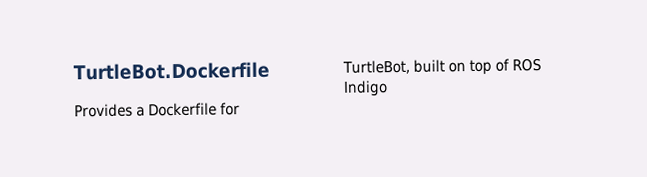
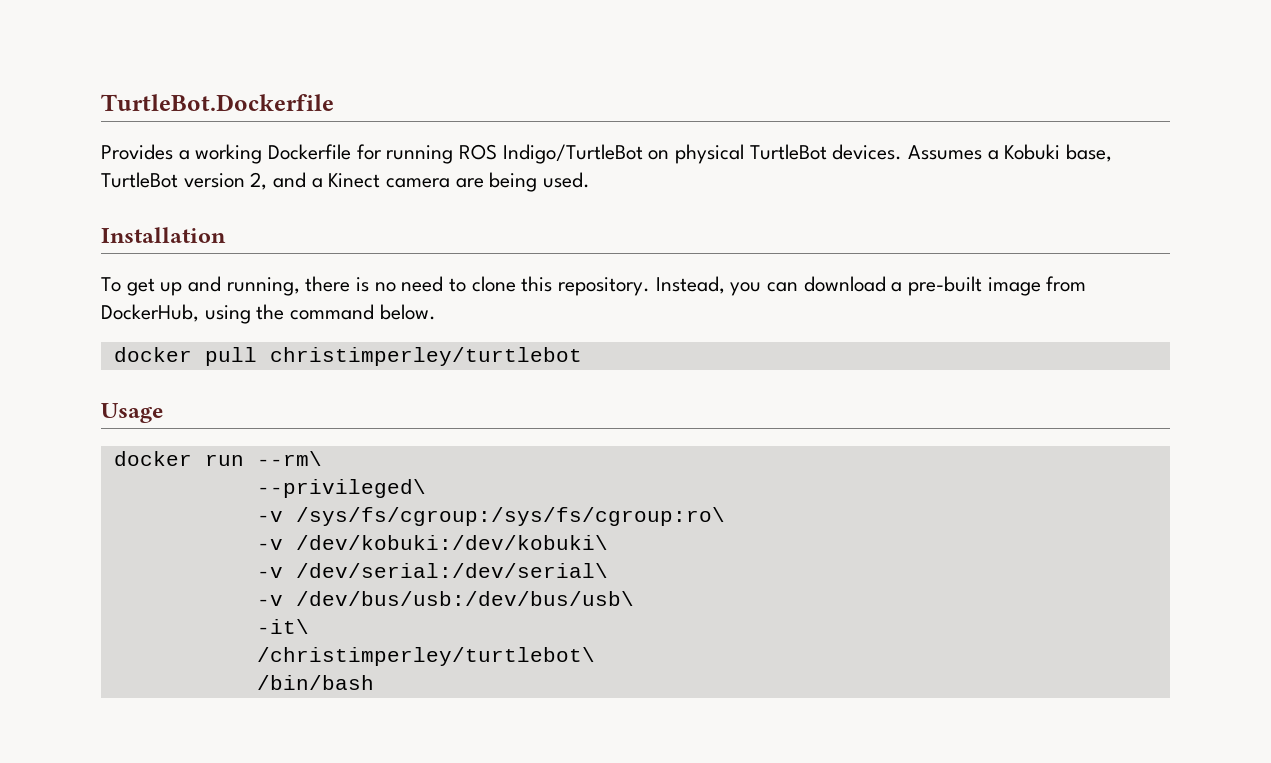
(145, 111) none -> [195,144,263,164] working
[342,58,542,76] [343,80,388,97] TurtleBot, built on top of ROS Indigo -> [386,144,1113,164] [101,172,591,192] [101,227,226,243] [101,276,1087,296] [101,304,436,324] [113,347,582,366] [101,403,163,423] [113,451,322,466] [256,479,426,498] [256,507,725,526] [256,535,608,550] [256,563,608,578] [256,591,634,606] [256,619,309,634] [256,647,595,666] [256,675,374,690] running ROS Indigo/TurtleBot on physical TurtleBot devices. Assumes a Kobuki base, TurtleBot version 2, and a Kinect camera are being used. // Installation // To get up and running, there is no need to clone this repository. Instead, you can download a pre-built image from DockerHub, using the command below. // docker pull christimperley/turtlebot // Usage // docker run --rm\ // --privileged\ // -v /sys/fs/cgroup:/sys/fs/cgroup:ro\ // -v /dev/kobuki:/dev/kobuki\ // -v /dev/serial:/dev/serial\ // -v /dev/bus/usb:/dev/bus/usb\ // -it\ // /christimperley/turtlebot\ // /bin/bash

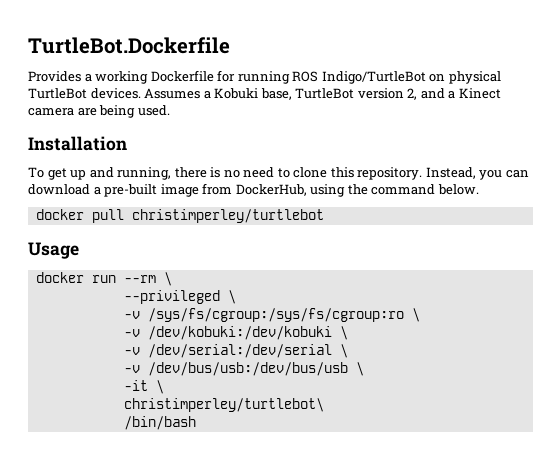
[256,451,322,466] [256,479,426,498] [256,507,725,526] [256,535,608,550] [256,563,608,578] [256,591,634,606] [256,619,309,634] [256,647,595,666] --rm\ // --privileged\ // -v /sys/fs/cgroup:/sys/fs/cgroup:ro\ // -v /dev/kobuki:/dev/kobuki\ // -v /dev/serial:/dev/serial\ // -v /dev/bus/usb:/dev/bus/usb\ // -it\ // /christimperley/turtlebot\ -> [123,272,172,286] [123,290,236,304] [123,308,420,322] [123,326,348,340] [123,344,348,358] [123,362,364,376] [123,380,164,394] [123,398,324,412] --rm \ // --privileged \ // -v /sys/fs/cgroup:/sys/fs/cgroup:ro \ // -v /dev/kobuki:/dev/kobuki \ // -v /dev/serial:/dev/serial \ // -v /dev/bus/usb:/dev/bus/usb \ // -it \ // christimperley/turtlebot\

